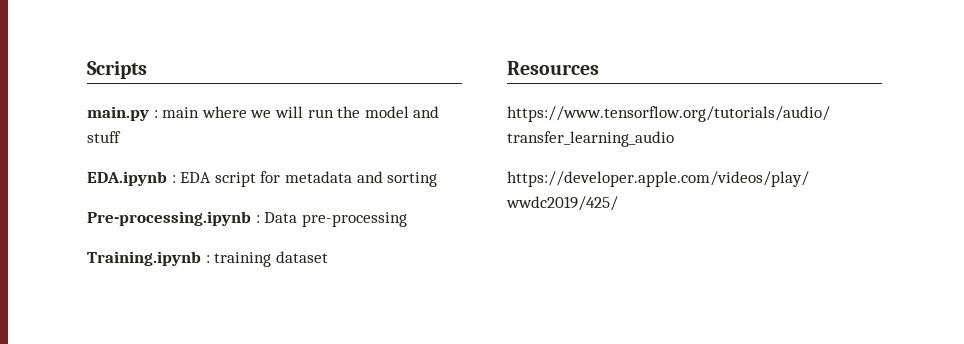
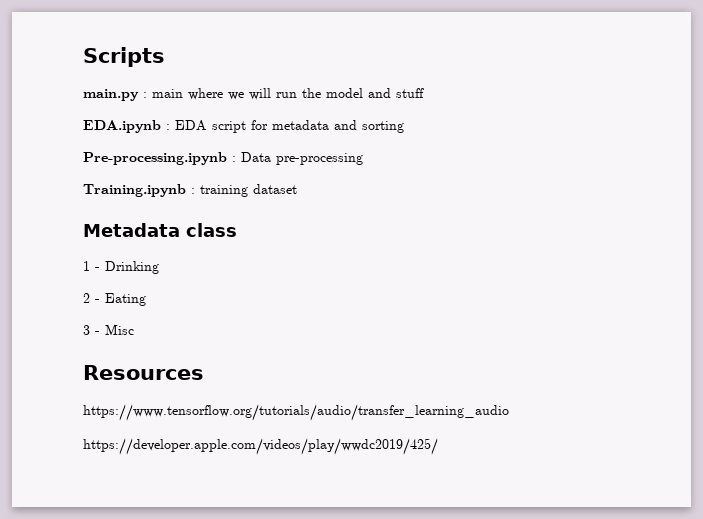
(328, 257) none -> [83,223,237,237] [83,261,159,274] [83,293,146,306] [83,324,134,335] // Metadata class // 1 - Drinking // 2 - Eating // 3 - Misc

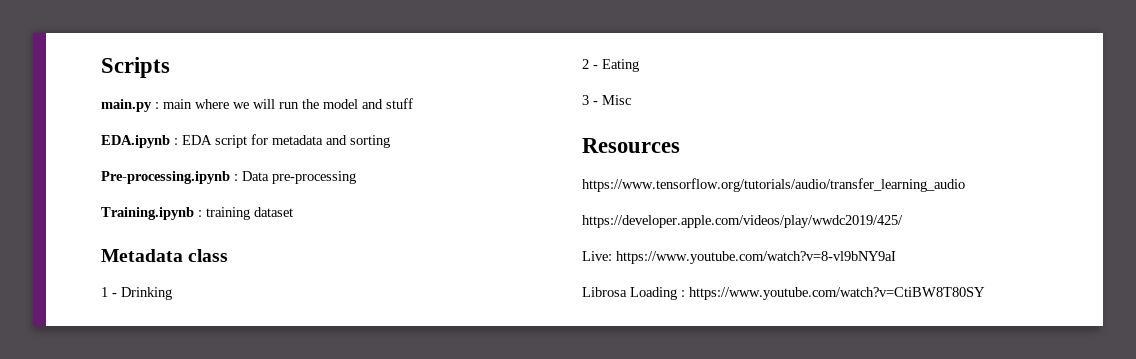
(438, 446) none -> [582,251,896,264] [582,287,985,300] // Live: https://www.youtube.com/watch?v=8-vl9bNY9aI // Librosa Loading : https://www.youtube.com/watch?v=CtiBW8T80SY

